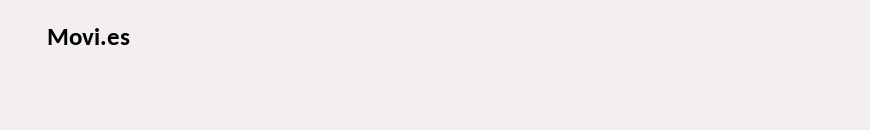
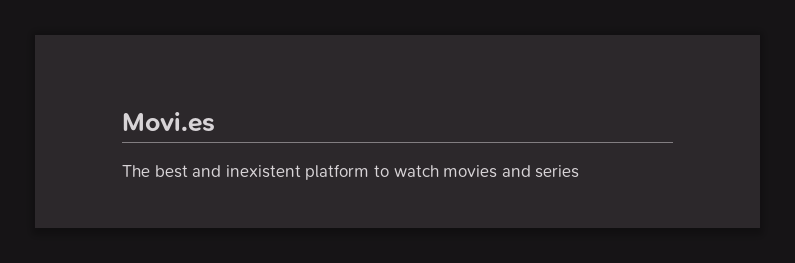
(130, 36) none -> [122,164,580,180] // The best and inexistent platform to watch movies and series

